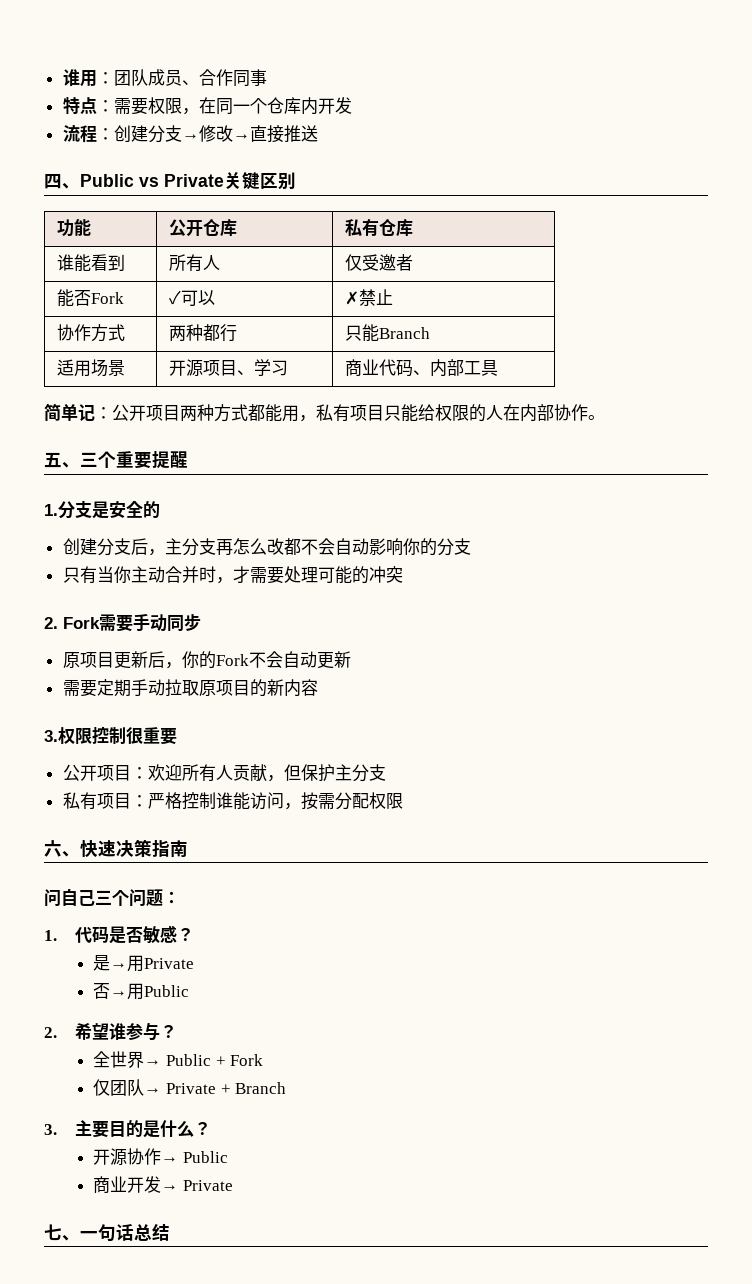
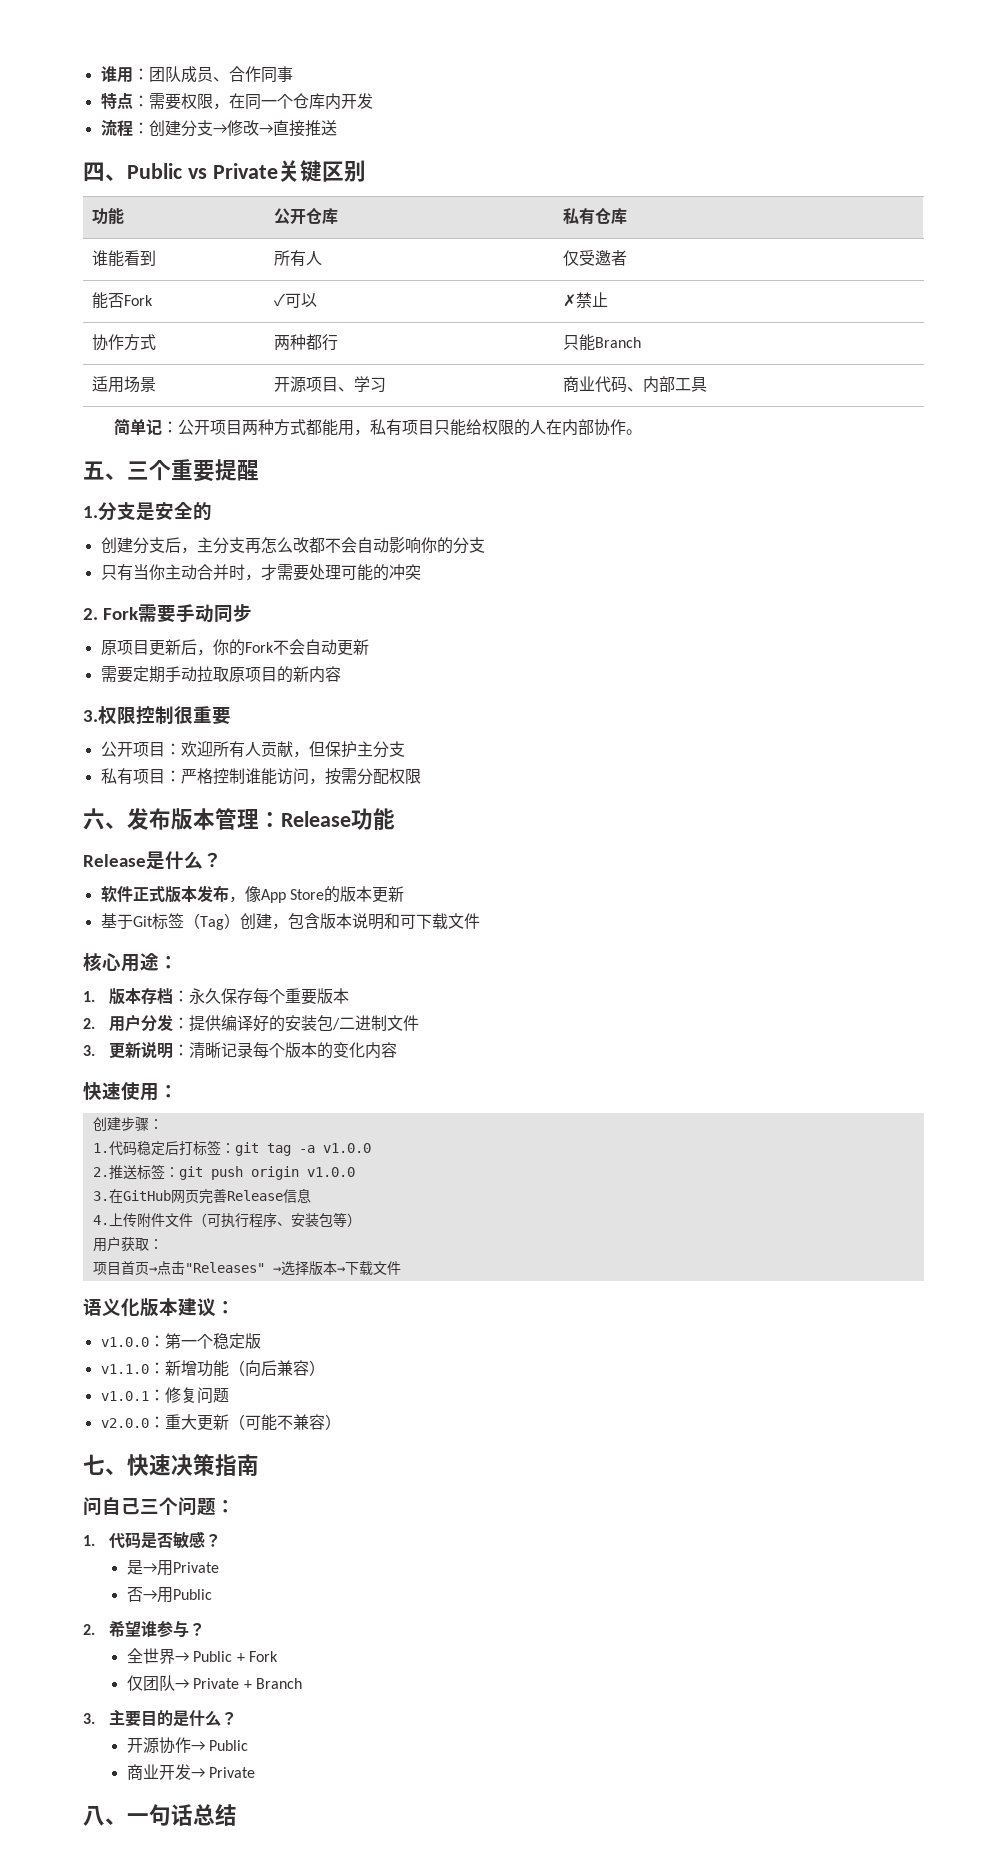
(80, 854) none -> [127,808,395,830] [83,851,222,870] [100,885,404,903] [100,913,480,930] [83,953,178,972] [83,987,350,1005] [83,1014,420,1032] [83,1042,398,1059] [83,1082,178,1101] [92,1117,163,1131] [92,1140,371,1156] [92,1164,355,1180] [92,1188,311,1204] [92,1212,361,1228] [92,1236,163,1252] [92,1261,401,1276] [83,1298,235,1317] [100,1333,261,1349] [100,1360,325,1377] [100,1387,229,1404] [100,1414,341,1431] [83,1454,127,1475] 发布版本管理：Release功能 // Release是什么？ // 软件正式版本发布，像App Store的版本更新 // 基于Git标签（Tag）创建，包含版本说明和可下载文件 // 核心用途： // 1.版本存档：永久保存每个重要版本 // 2.用户分发：提供编译好的安装包/二进制文件 // 3.更新说明：清晰记录每个版本的变化内容 // 快速使用： // 创建步骤： // 1.代码稳定后打标签：git tag -a v1.0.0 // 2.推送标签：git push origin v1.0.0 // 3.在GitHub网页完善Release信息 // 4.上传附件文件（可执行程序、安装包等） // 用户获取： // 项目首页→点击"Releases" →选择版本→下载文件 // 语义化版本建议： // v1.0.0：第一个稳定版 // v1.1.0：新增功能（向后兼容） // v1.0.1：修复问题 // v2.0.0：重大更新（可能不兼容） // 七、
[44,1224,62,1241] 七 -> [83,1806,105,1826] 八

